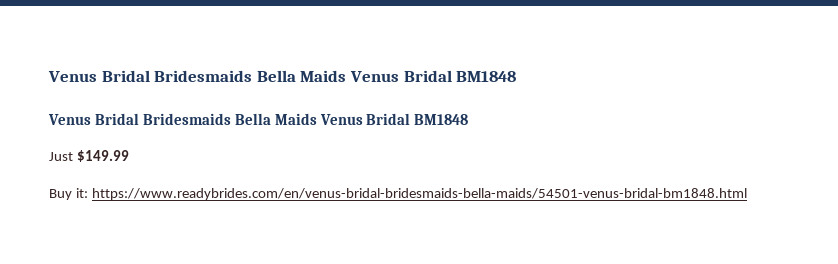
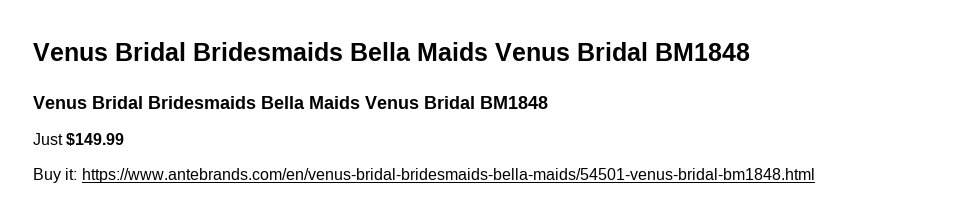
[91,188,747,200] https://www.readybrides.com/en/venus-bridal-bridesmaids-bella-maids/54501-venus-bridal-bm1848.html -> [81,168,815,183] https://www.antebrands.com/en/venus-bridal-bridesmaids-bella-maids/54501-venus-bridal-bm1848.html

